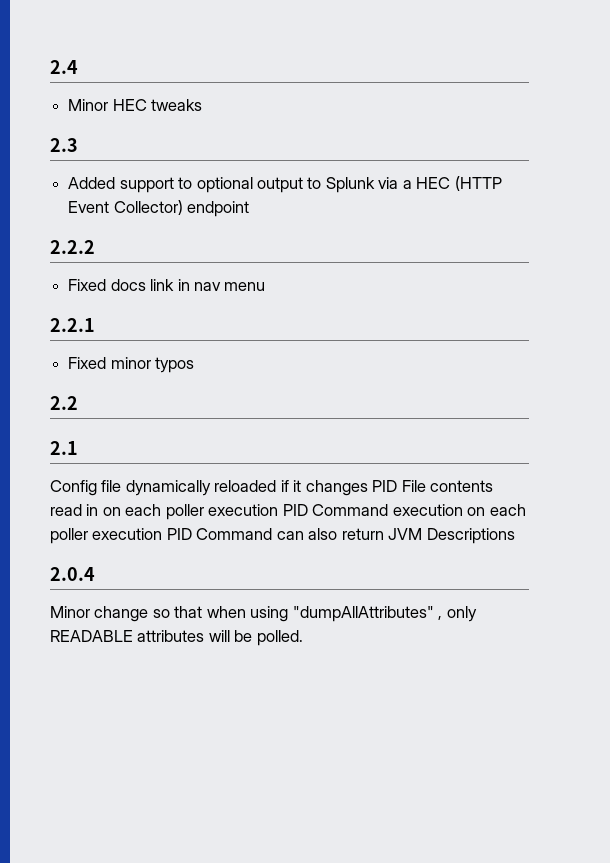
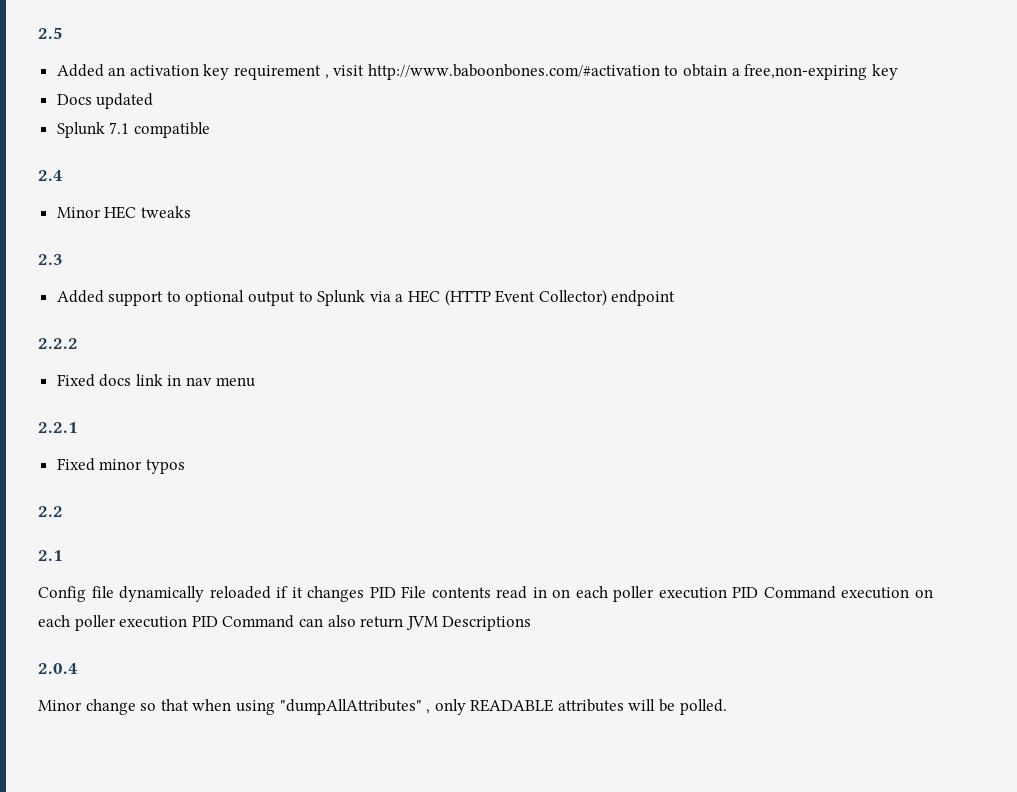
(50, 67) none -> [38,27,63,39] [56,64,898,80] [56,93,154,109] [56,122,210,138] 2.5 // Added an activation key requirement , visit http://www.baboonbones.com/#activation to obtain a free,non-expiring key // Docs updated // Splunk 7.1 compatible //

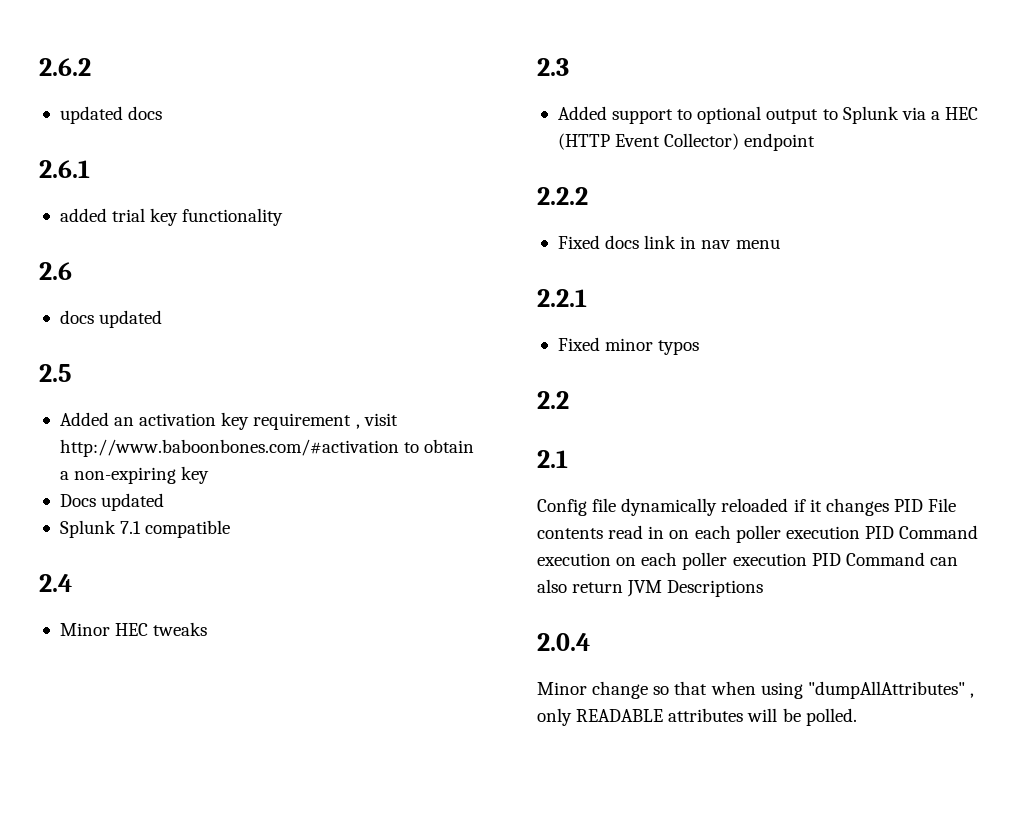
(38, 33) none -> [39,58,91,76] [59,106,163,124] [39,160,90,178] [59,208,284,226] [39,262,72,280] [59,310,163,328] 2.6.2 // updated docs // 2.6.1 // added trial key functionality // 2.6 // docs updated //
[744,64,868,80] free,non-expiring -> [74,467,177,484] non-expiring

